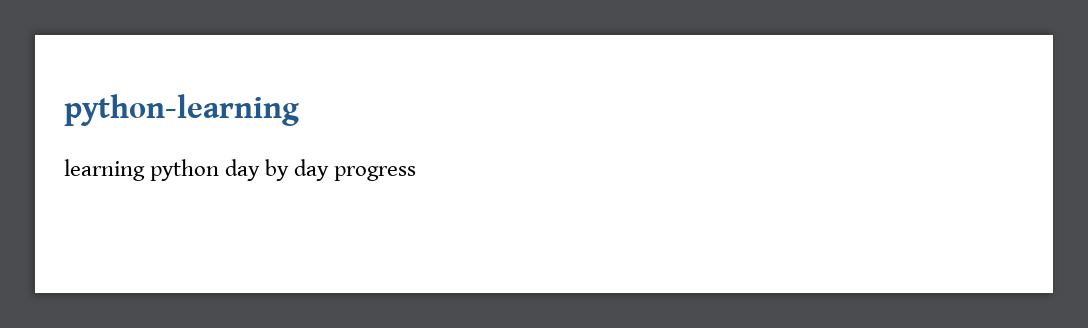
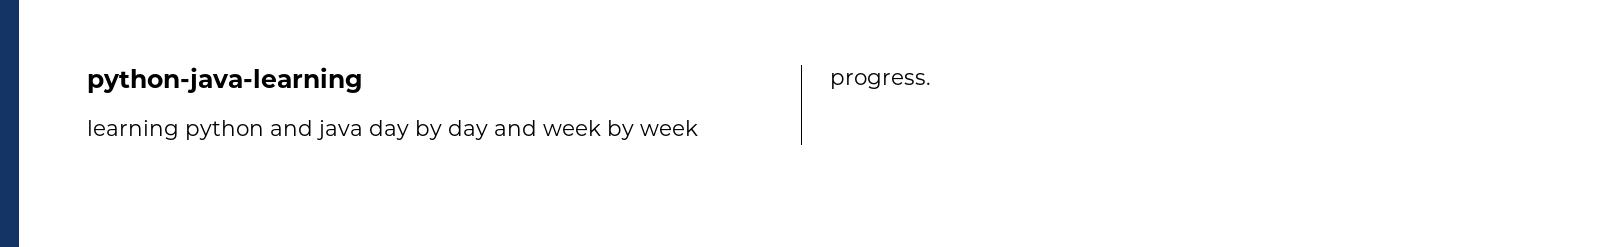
[64,94,299,126] python-learning -> [87,67,363,93] python-java-learning
(220, 170) none -> [270,120,363,140] and java
[334,166,417,181] progress -> [494,120,698,140] [830,73,931,89] and week by week progress.

